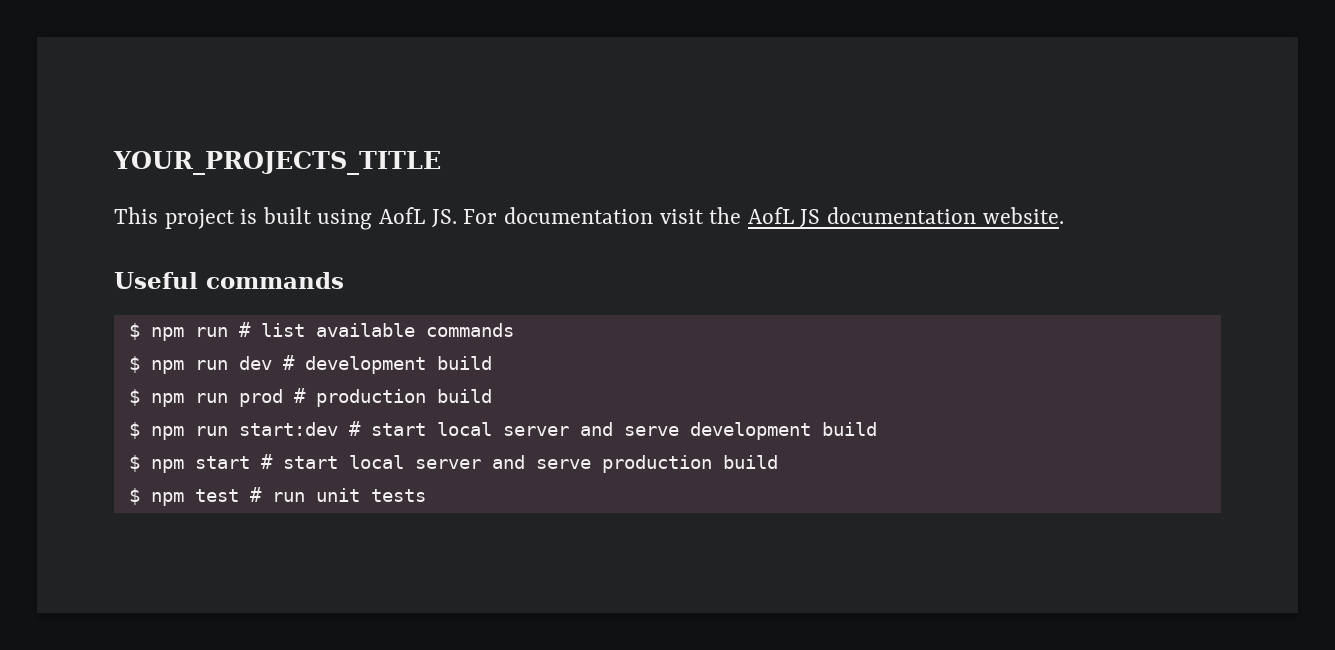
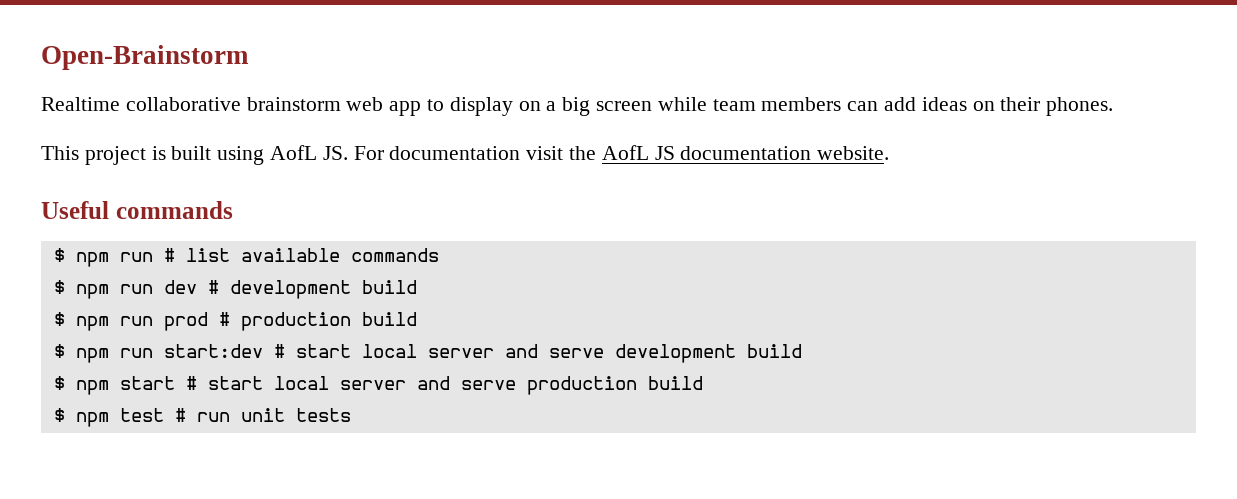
[113,151,441,175] YOUR_PROJECTS_TITLE -> [41,45,249,70] [41,97,1114,116] Open-Brainstorm // Realtime collaborative brainstorm web app to display on a big screen while team members can add ideas on their phones.

